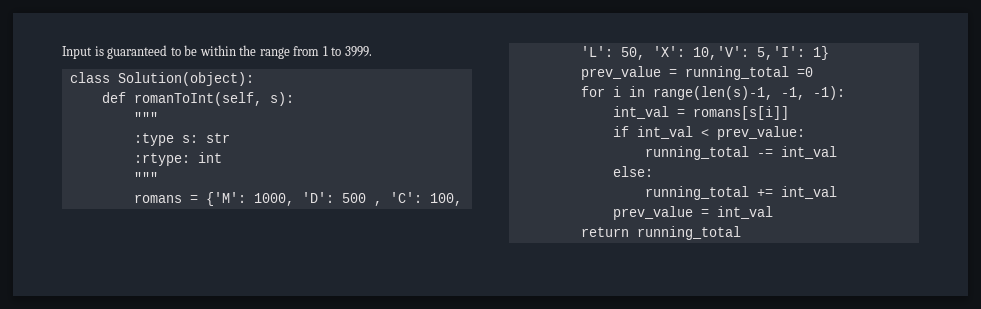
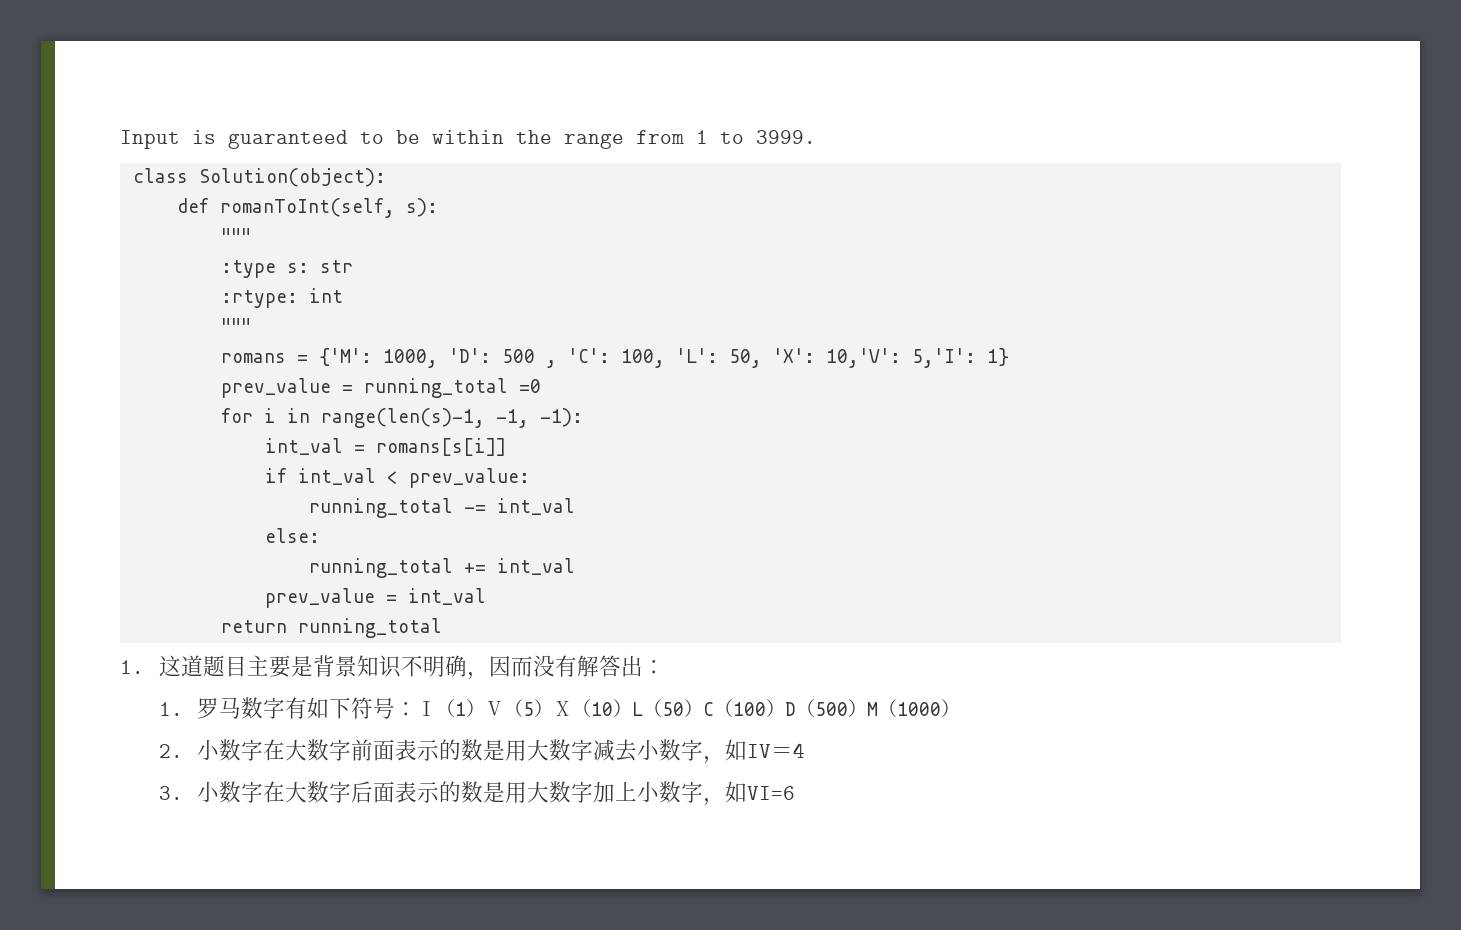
(741, 233) none -> [120,655,665,680] [158,697,961,719] [158,739,806,764] [158,781,796,806] // 1.这道题目主要是背景知识不明确，因而没有解答出： // 1.罗马数字有如下符号：Ⅰ（1）Ⅴ（5）Ⅹ（10）L（50）C（100）D（500）M（1000） // 2.小数字在大数字前面表示的数是用大数字减去小数字，如IV＝4 // 3.小数字在大数字后面表示的数是用大数字加上小数字，如VI=6

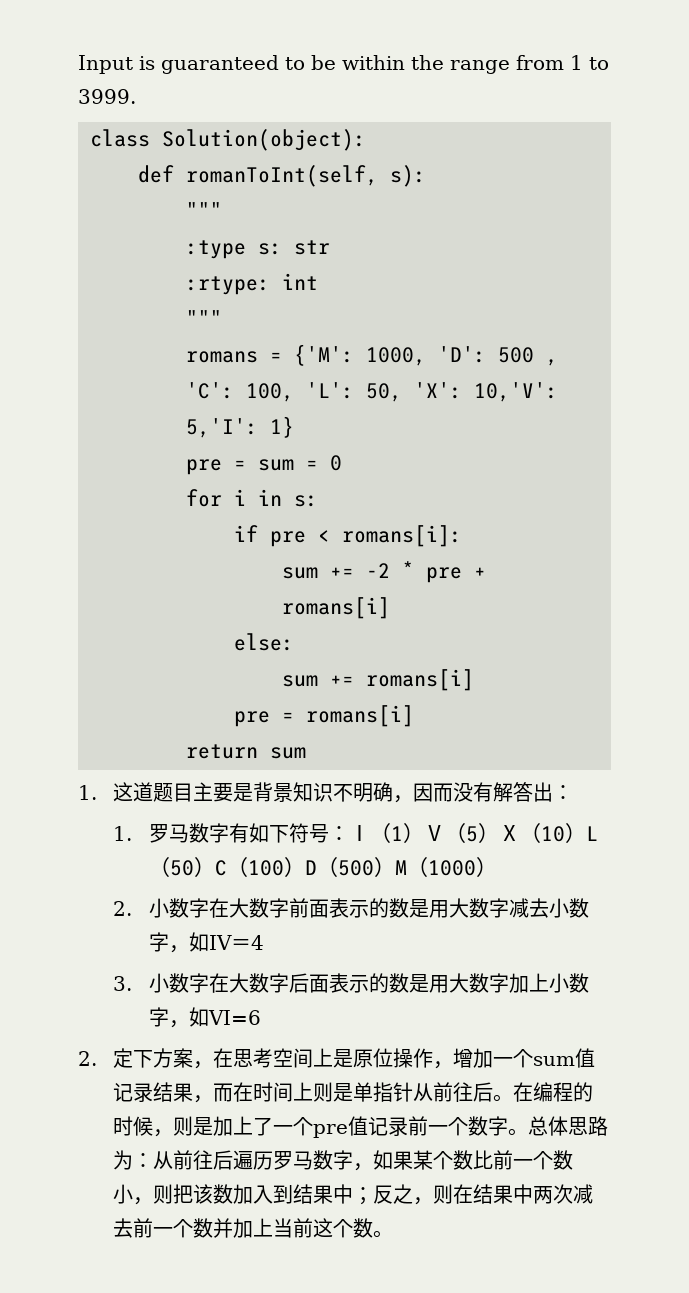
[220,378,541,398] [220,408,583,428] [264,438,506,456] [264,468,530,488] [308,498,575,518] [264,528,320,543] [308,558,575,578] [264,588,486,608] prev_value = running_total =0 // for i in range(len(s)-1, -1, -1): // int_val = romans[s[i]] // if int_val < prev_value: // running_total -= int_val // else: // running_total += int_val // prev_value = int_val -> [186,455,342,475] [186,489,318,507] [234,525,462,547] [282,561,486,583] [282,597,390,619] [234,633,294,651] [282,669,474,691] [234,705,414,727] pre = sum = 0 // for i in s: // if pre < romans[i]: // sum += -2 * pre + romans[i] // else: // sum += romans[i] // pre = romans[i]
[297,618,442,638] running_total -> [270,747,306,759] sum
(796, 793) none -> [78,1048,596,1069] [113,1082,594,1103] [113,1116,609,1138] [113,1150,574,1171] [113,1184,594,1205] [113,1218,394,1238] // 2.定下方案，在思考空间上是原位操作，增加一个sum值记录结果，而在时间上则是单指针从前往后。在编程的时候，则是加上了一个pre值记录前一个数字。总体思路为：从前往后遍历罗马数字，如果某个数比前一个数小，则把该数加入到结果中；反之，则在结果中两次减去前一个数并加上当前这个数。

